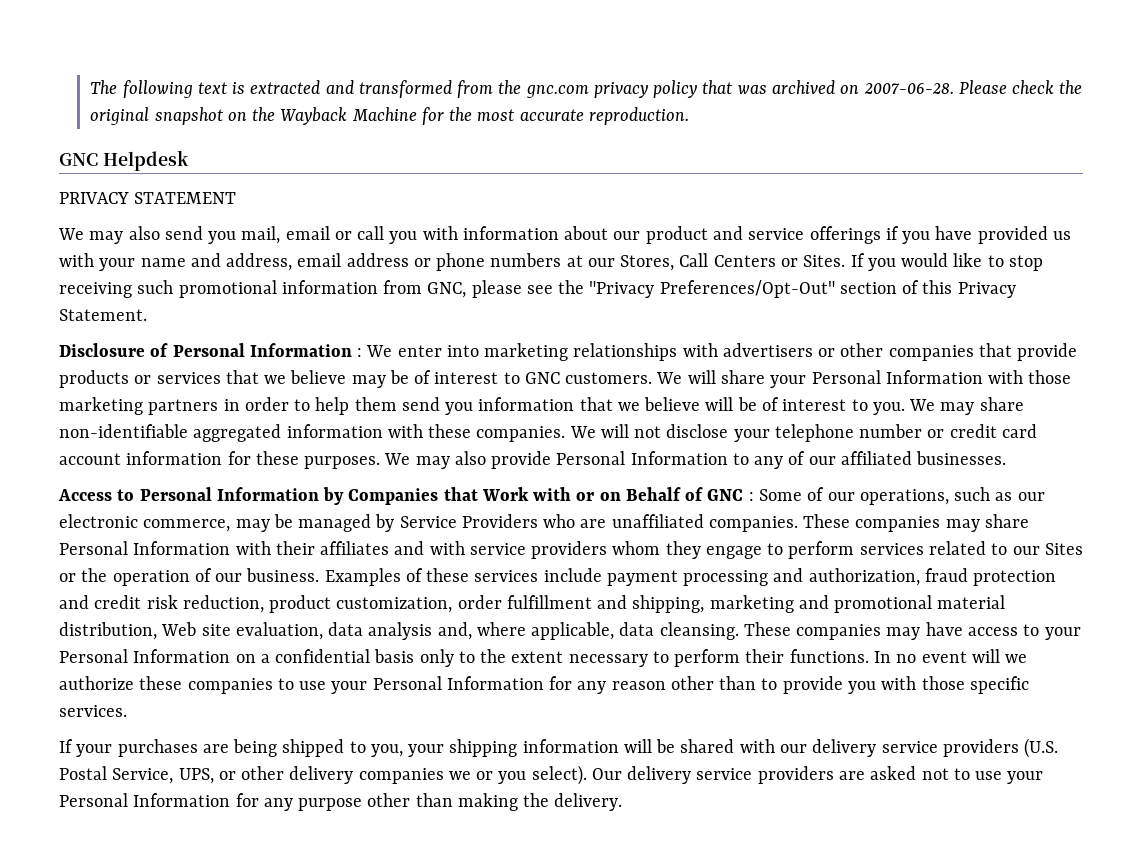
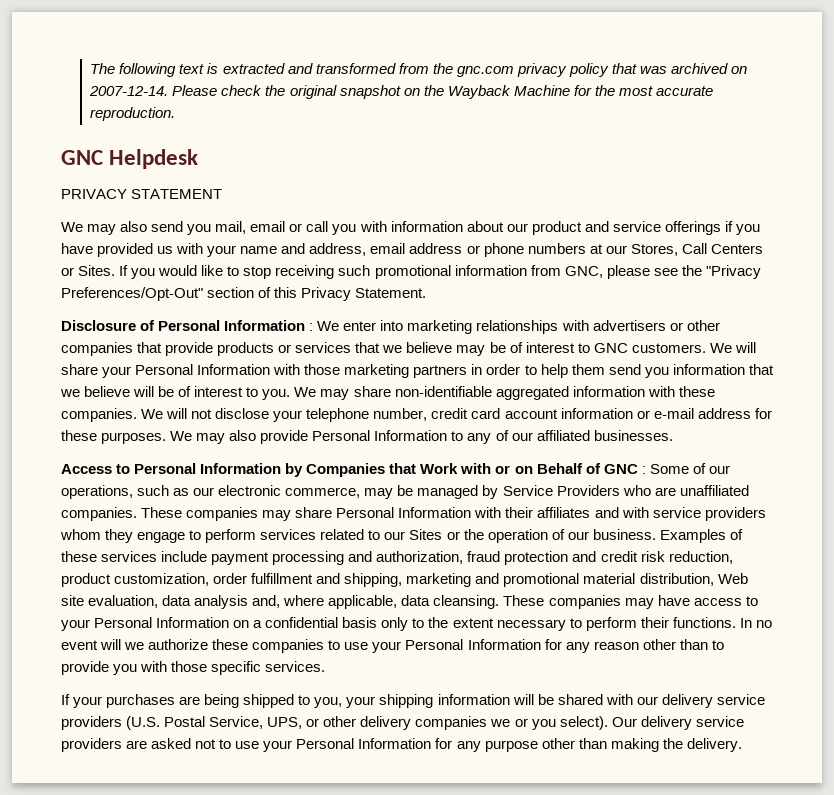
[863,83,954,94] 2007-06-28. -> [89,86,169,96] 2007-12-14.
[859,424,945,438] number or -> [373,408,428,421] number,
(223, 458) none -> [636,408,751,419] or e-mail address

